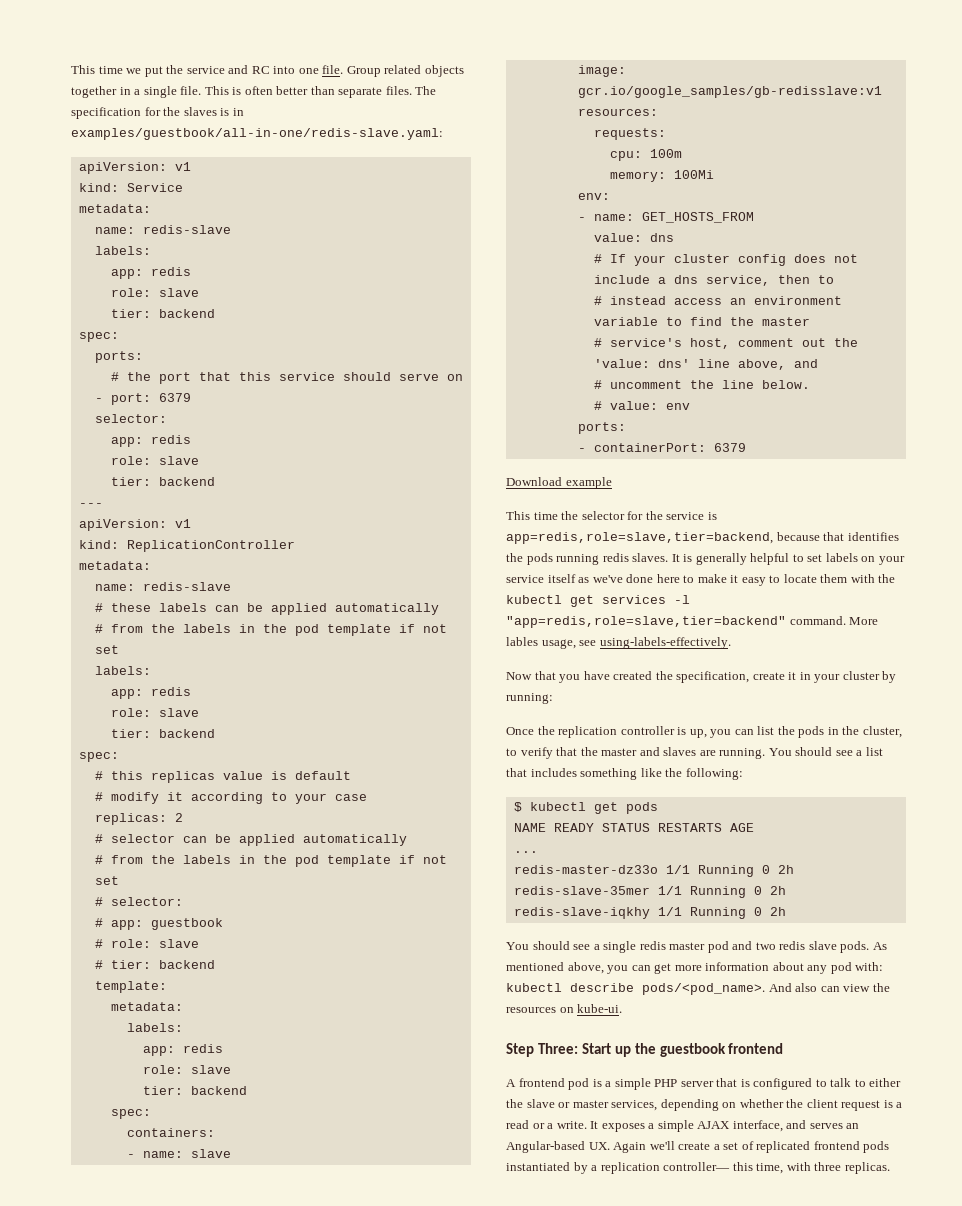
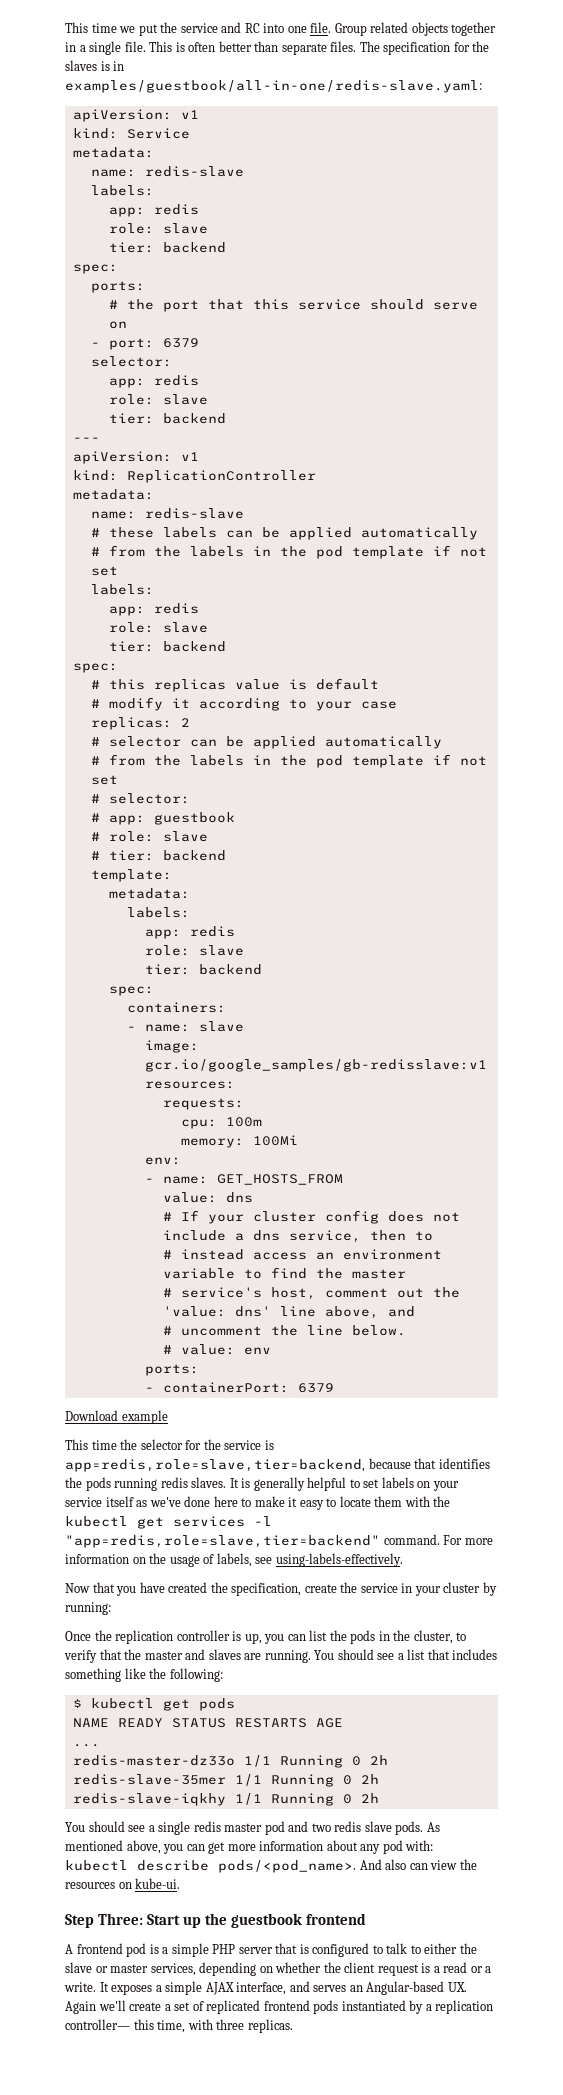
[849,617,879,625] [506,637,576,649] More lables usage, -> [443,1535,493,1545] [65,1553,252,1567] For more information on the usage of labels,
[788,672,797,680] it -> [340,1582,398,1593] the service

